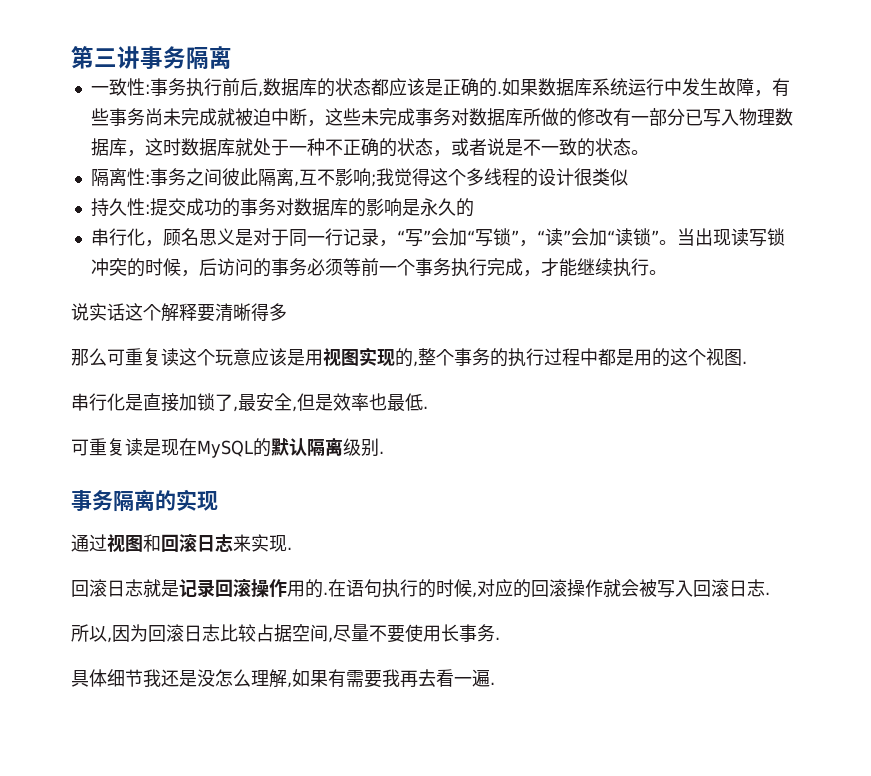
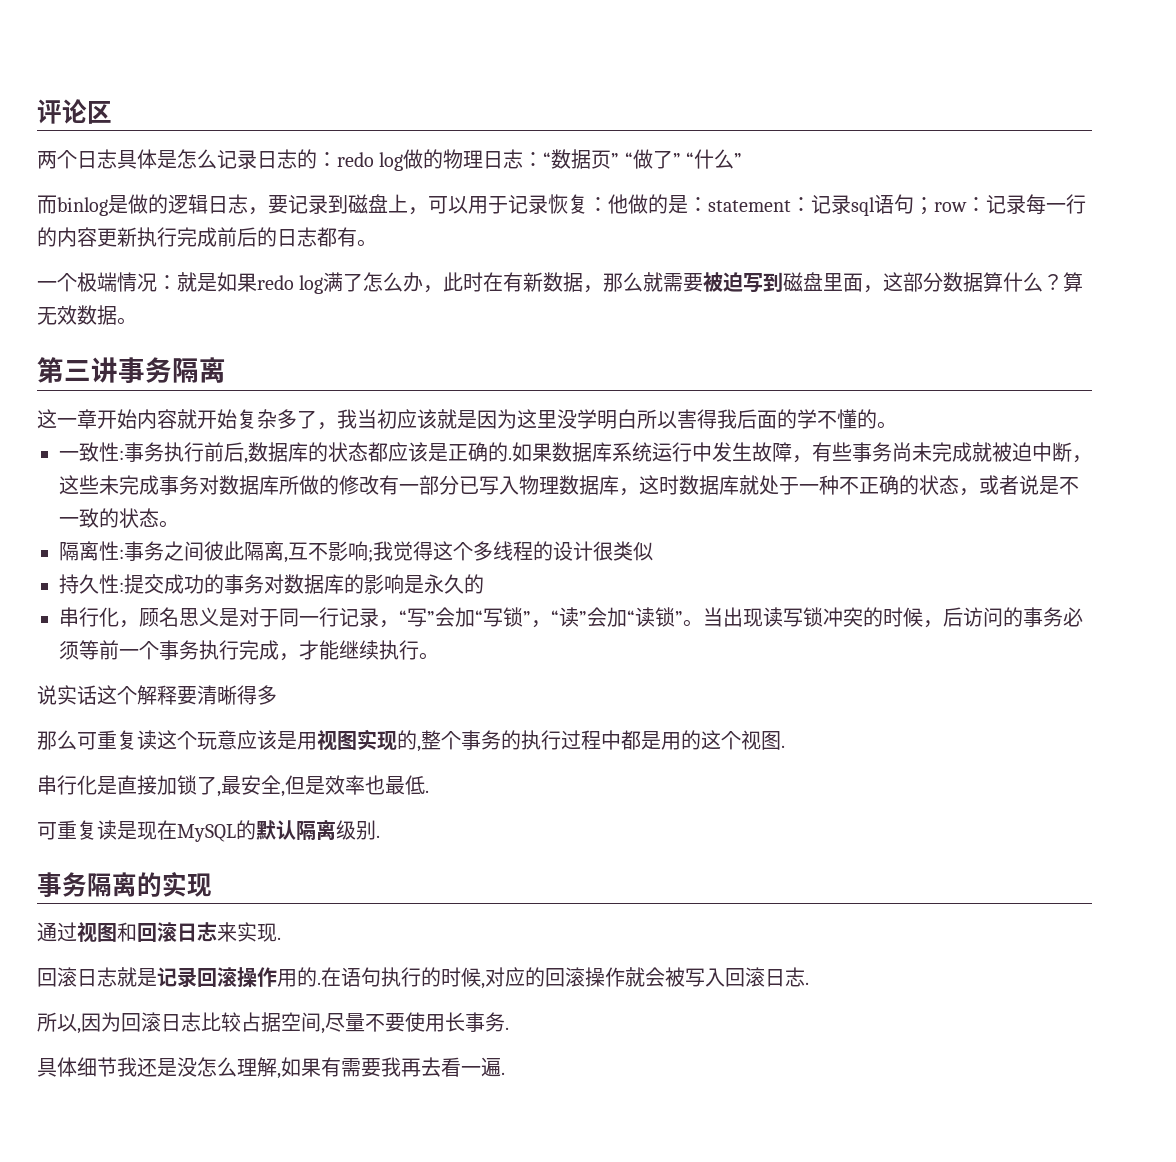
[71,46,232,70] 第三讲事务隔离 -> [37,99,112,124] [37,149,743,171] [37,194,1086,216] [37,227,377,247] [37,272,1084,294] [37,305,137,325] [37,357,226,383] [37,409,897,430] 评论区 // 两个日志具体是怎么记录日志的：redo log做的物理日志：“数据页” “做了” “什么” // 而binlog是做的逻辑日志，要记录到磁盘上，可以用于记录恢复：他做的是：statement：记录sql语句；row：记录每一行的内容更新执行完成前后的日志都有。 // 一个极端情况：就是如果redo log满了怎么办，此时在有新数据，那么就需要被迫写到磁盘里面，这部分数据算什么？算无效数据。 // 第三讲事务隔离 // 这一章开始内容就开始复杂多了，我当初应该就是因为这里没学明白所以害得我后面的学不懂的。

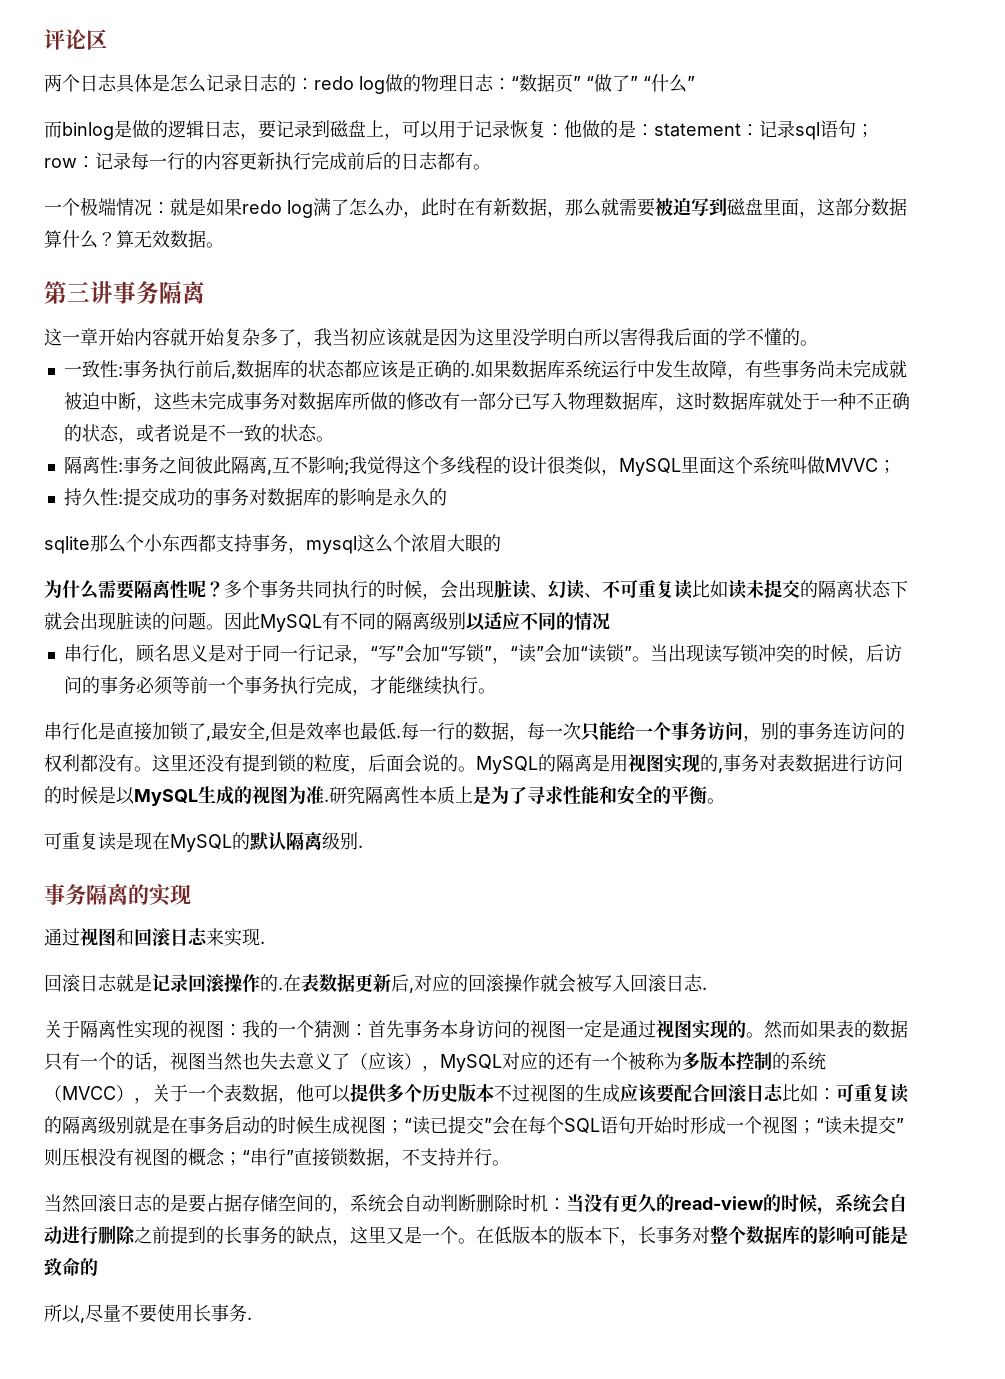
(653, 551) none -> [600,456,896,476] ，MySQL里面这个系统叫做MVVC；
(484, 584) none -> [44,534,501,554] [44,579,908,600] [44,612,610,632] // sqlite那么个小东西都支持事务，mysql这么个浓眉大眼的 // 为什么需要隔离性呢？多个事务共同执行的时候，会出现脏读、幻读、不可重复读比如读未提交的隔离状态下就会出现脏读的问题。因此MySQL有不同的隔离级别以适应不同的情况
[37,685,277,705] [37,729,785,752] // 说实话这个解释要清晰得多 // 那么可重复读这个玩意应该是用视图实现的,整个事务的执行过程中都是用的这个视图. -> (496, 691) none
(429, 791) none -> [401,721,905,742] [44,754,903,774] [44,785,725,806] 每一行的数据，每一次只能给一个事务访问，别的事务连访问的权利都没有。这里还没有提到锁的粒度，后面会说的。MySQL的隔离是用视图实现的,事务对表数据进行访问的时候是以MySQL生成的视图为准.研究隔离性本质上是为了寻求性能和安全的平衡。
[277,969,297,987] 用 -> (260, 983) none
[341,967,481,987] 语句执行的时候 -> [301,973,409,992] 表数据更新后
[37,1012,321,1034] 所以,因为回滚日志比较占据空间 -> [44,1019,908,1039] [44,1051,826,1072] [44,1083,909,1104] [44,1116,904,1135] [44,1148,510,1168] [44,1193,907,1215] [44,1225,908,1246] [44,1257,98,1276] [44,1304,81,1323] 关于隔离性实现的视图：我的一个猜测：首先事务本身访问的视图一定是通过视图实现的。然而如果表的数据只有一个的话，视图当然也失去意义了（应该），MySQL对应的还有一个被称为多版本控制的系统（MVCC），关于一个表数据，他可以提供多个历史版本不过视图的生成应该要配合回滚日志比如：可重复读的隔离级别就是在事务启动的时候生成视图；“读已提交”会在每个SQL语句开始时形成一个视图；“读未提交”则压根没有视图的概念；“串行”直接锁数据，不支持并行。 // 当然回滚日志的是要占据存储空间的，系统会自动判断删除时机：当没有更久的read-view的时候，系统会自动进行删除之前提到的长事务的缺点，这里又是一个。在低版本的版本下，长事务对整个数据库的影响可能是致命的 // 所以
[37,1057,505,1079] // 具体细节我还是没怎么理解,如果有需要我再去看一遍. -> (252, 1318) none

